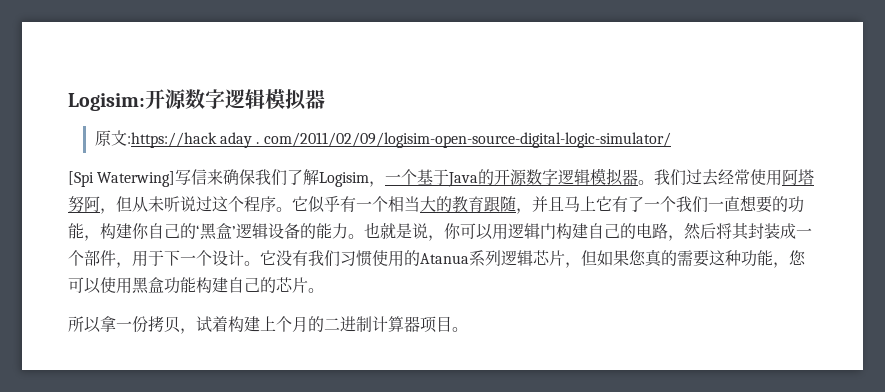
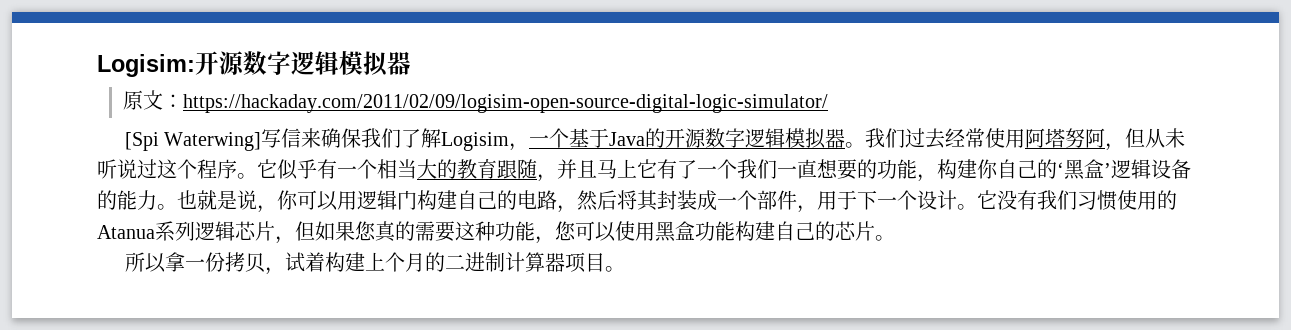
[126,132,671,148] :https://hack aday . com/2011/02/09/logisim-open-source-digital-logic-simulator/ -> [162,94,828,113] ：https://hackaday.com/2011/02/09/logisim-open-source-digital-logic-simulator/

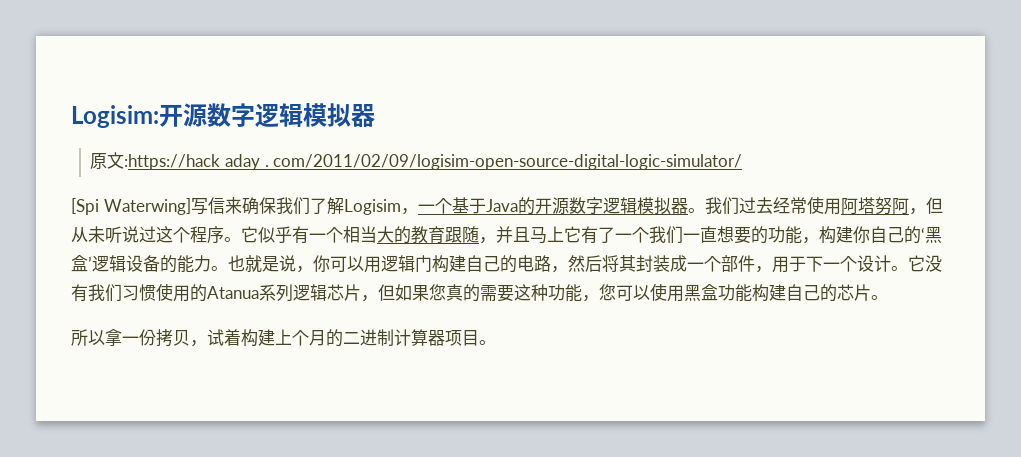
[162,94,828,113] ：https://hackaday.com/2011/02/09/logisim-open-source-digital-logic-simulator/ -> [124,154,743,170] :https://hack aday . com/2011/02/09/logisim-open-source-digital-logic-simulator/

